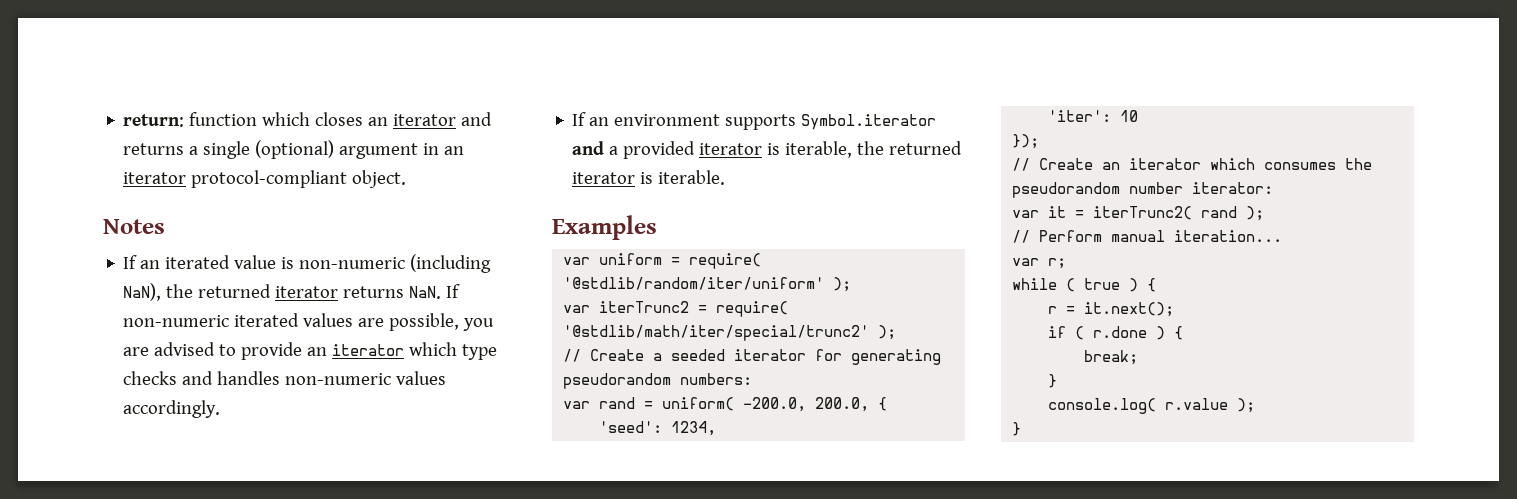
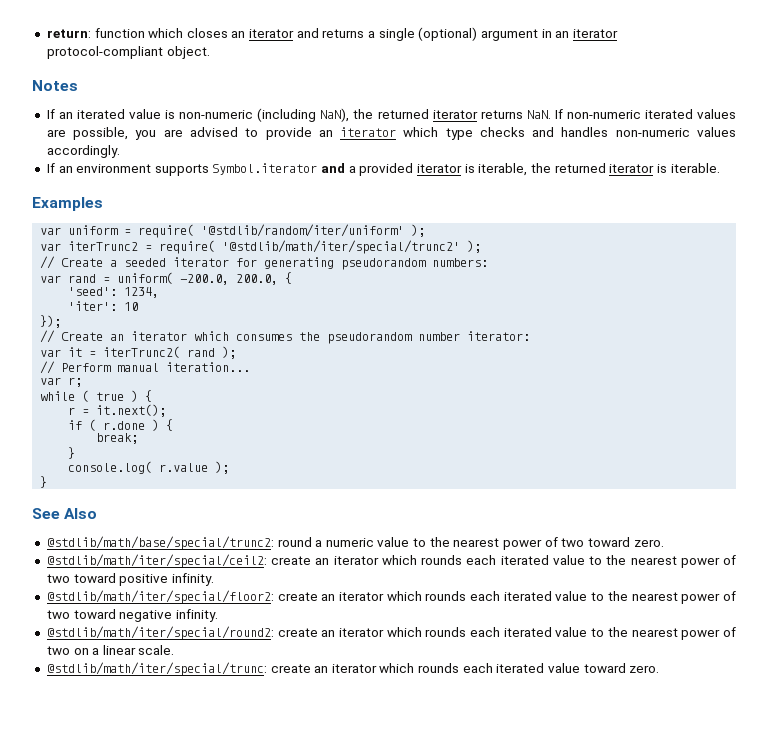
(1022, 429) none -> [32,508,98,519] [46,536,664,550] [46,554,736,568] [46,573,214,586] [46,590,736,604] [46,609,218,622] [46,626,736,640] [46,645,175,655] [46,662,660,676] // See Also // @stdlib/math/base/special/trunc2: round a numeric value to the nearest power of two toward zero. // @stdlib/math/iter/special/ceil2: create an iterator which rounds each iterated value to the nearest power of two toward positive infinity. // @stdlib/math/iter/special/floor2: create an iterator which rounds each iterated value to the nearest power of two toward negative infinity. // @stdlib/math/iter/special/round2: create an iterator which rounds each iterated value to the nearest power of two on a linear scale. // @stdlib/math/iter/special/trunc: create an iterator which rounds each iterated value toward zero.

